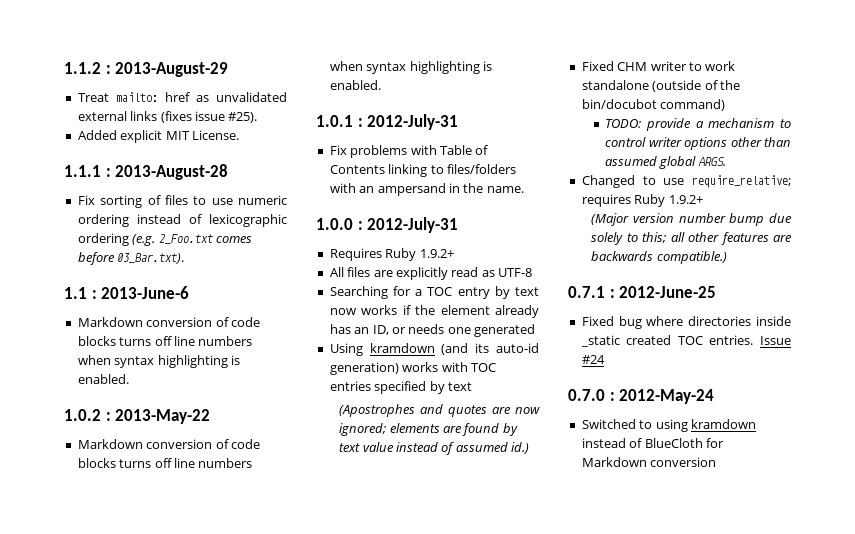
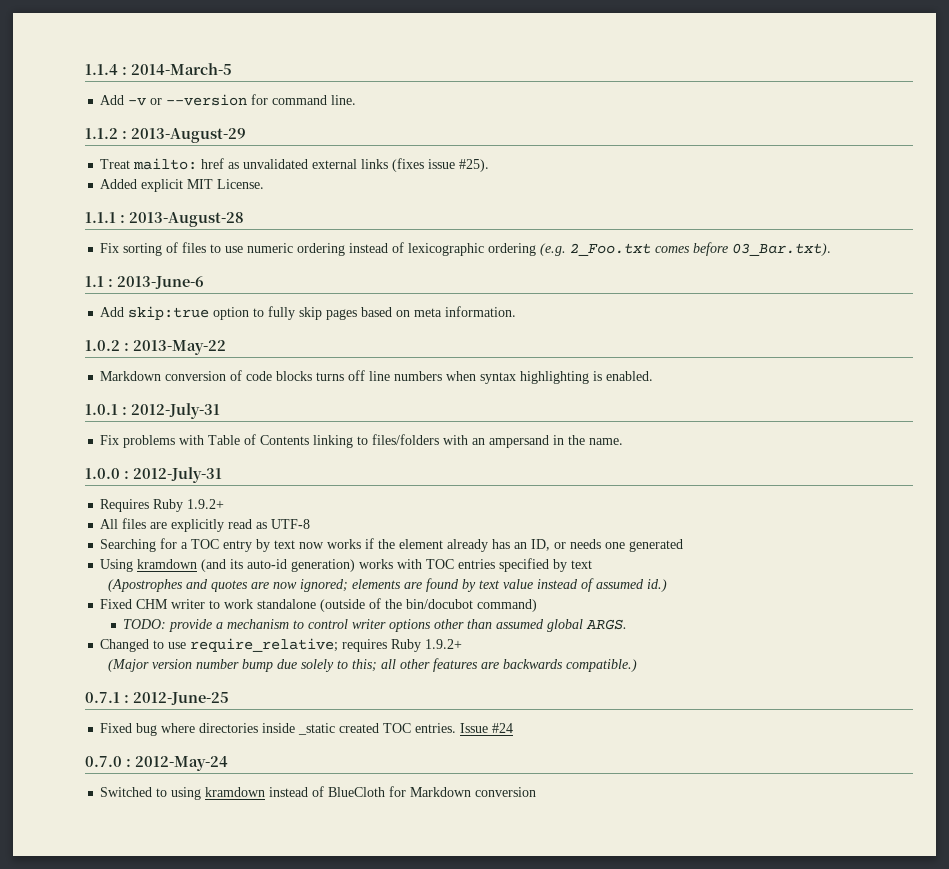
(64, 68) none -> [85,63,232,75] [100,94,357,106] 1.1.4 : 2014-March-5 // Add -v or --version for command line. //
[77,317,260,327] [77,336,253,346] [77,355,240,368] [77,374,129,384] Markdown conversion of code blocks turns off line numbers when syntax highlighting is enabled. -> [100,306,517,320] Add skip:true option to fully skip pages based on meta information.

